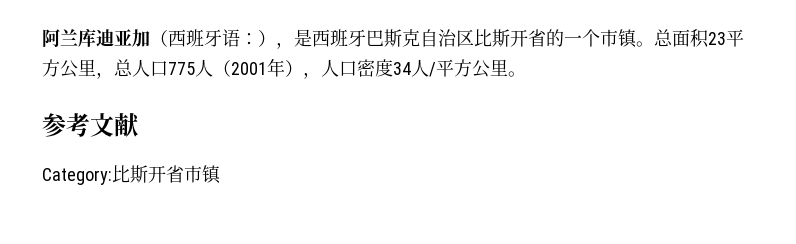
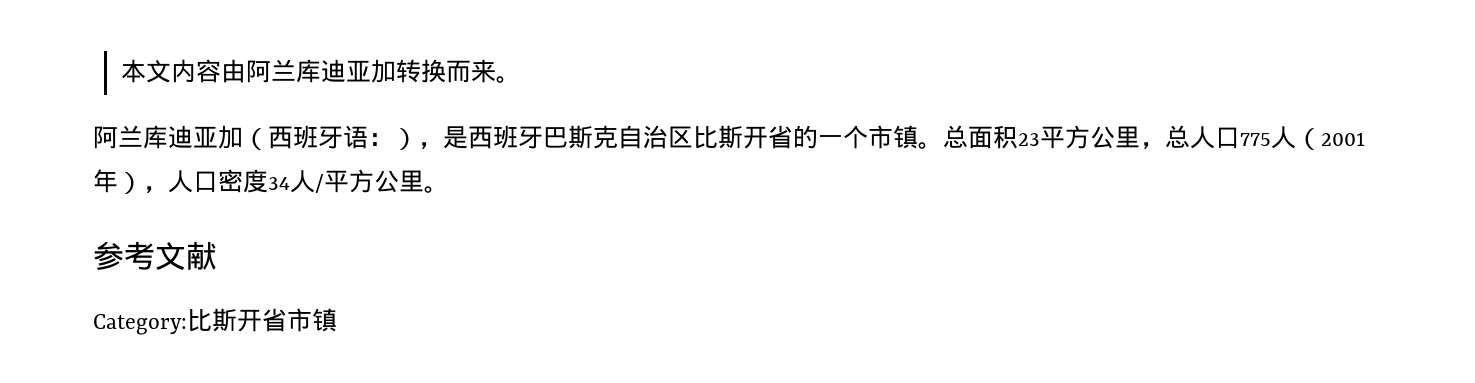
(42, 38) none -> [120,59,521,83] 本文内容由阿兰库迪亚加转换而来。 //

